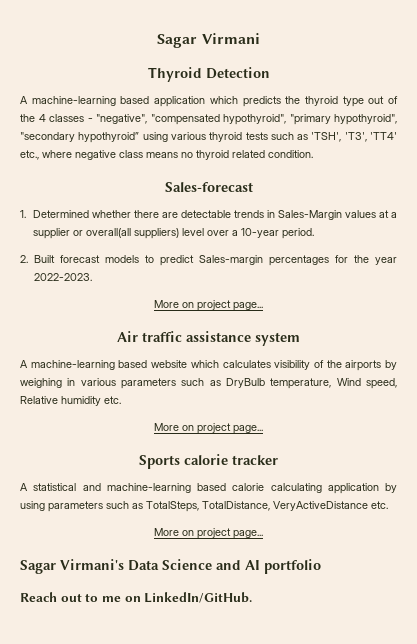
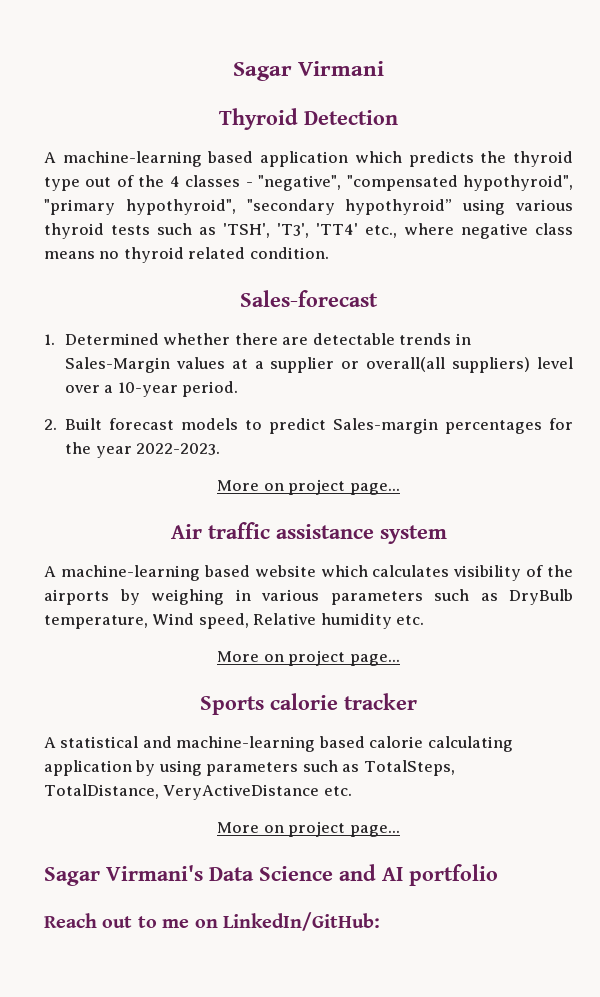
[144,592,253,603] LinkedIn/GitHub. -> [223,912,380,931] LinkedIn/GitHub:

